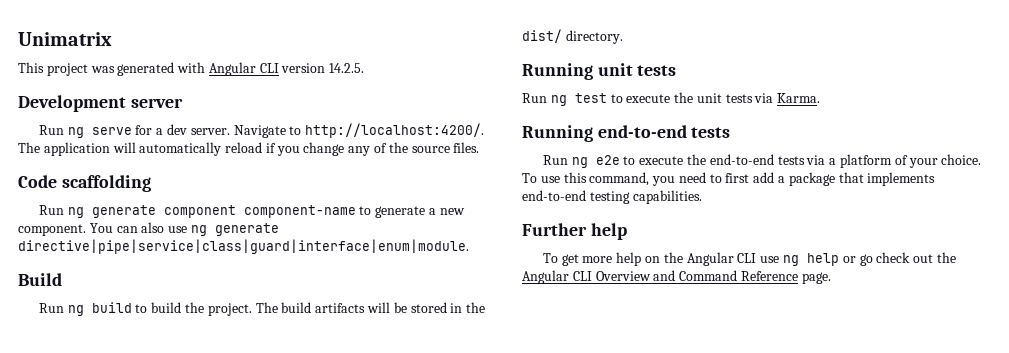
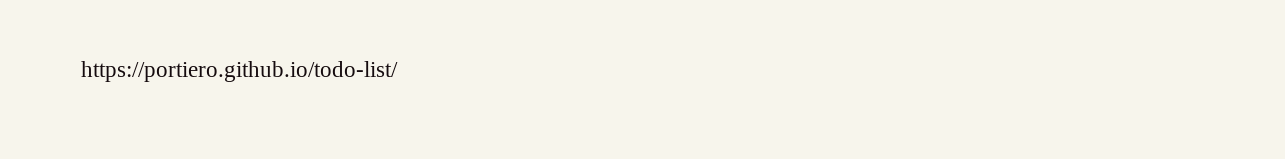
[18,32,112,46] [18,62,365,76] [18,95,183,112] [38,123,485,138] [18,142,480,156] [18,175,151,192] [38,205,465,218] [18,222,279,236] [18,239,469,254] [18,273,62,286] [38,302,486,316] [522,29,623,44] [522,63,677,80] [522,92,821,106] [522,125,731,142] [542,154,982,168] [522,172,936,186] [522,190,702,204] [522,223,627,240] [542,252,956,266] [522,270,831,284] Unimatrix // This project was generated with Angular CLI version 14.2.5. // Development server // Run ng serve for a dev server. Navigate to http://localhost:4200/. The application will automatically reload if you change any of the source files. // Code scaffolding // Run ng generate component component-name to generate a new component. You can also use ng generate directive|pipe|service|class|guard|interface|enum|module. // Build // Run ng build to build the project. The build artifacts will be stored in the dist/ directory. // Running unit tests // Run ng test to execute the unit tests via Karma. // Running end-to-end tests // Run ng e2e to execute the end-to-end tests via a platform of your choice. To use this command, you need to first add a package that implements end-to-end testing capabilities. // Further help // To get more help on the Angular CLI use ng help or go check out the Angular CLI Overview and Command Reference page. -> [81,61,398,82] https://portiero.github.io/todo-list/

